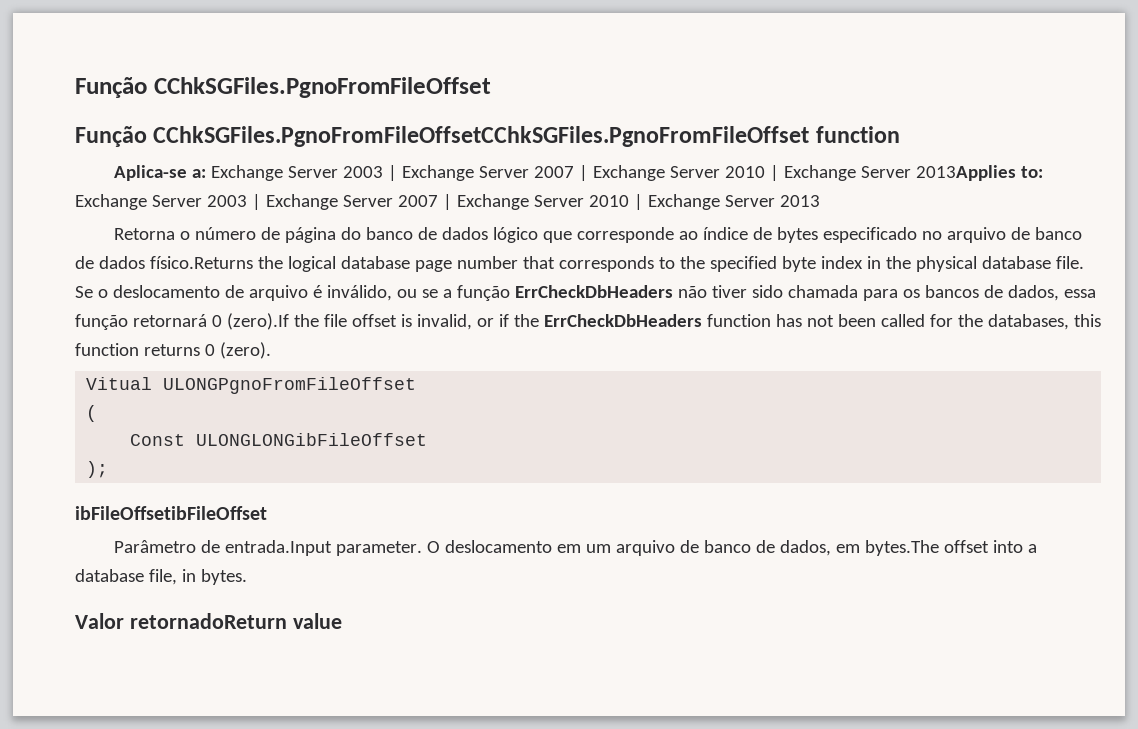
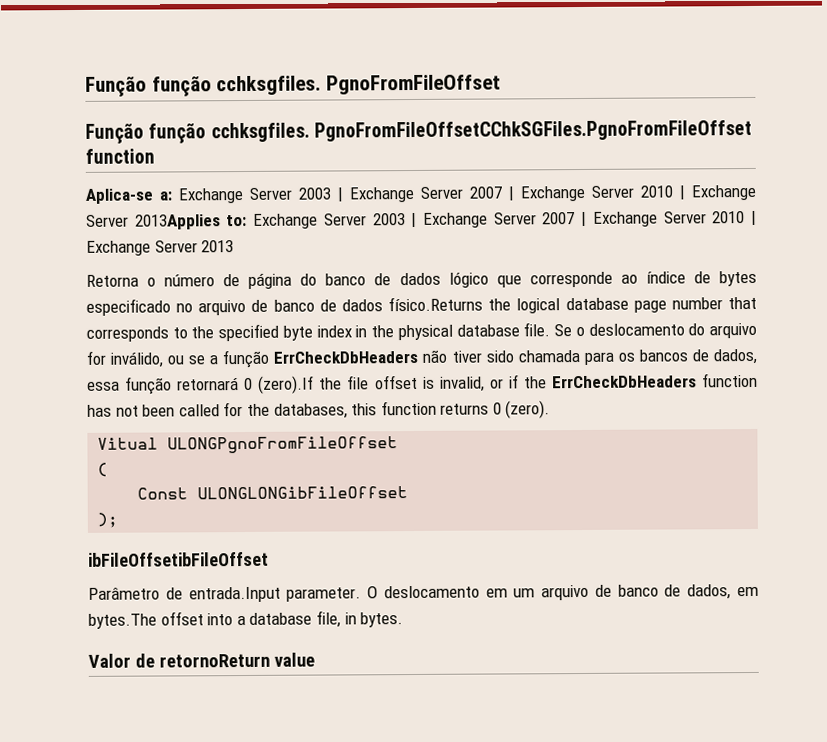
[75,77,491,98] [75,126,810,147] Função CChkSGFiles.PgnoFromFileOffset // Função CChkSGFiles.PgnoFromFileOffsetCChkSGFiles.PgnoFromFileOffset -> [85,74,501,97] [85,119,752,144] Função função cchksgfiles. PgnoFromFileOffset // Função função cchksgfiles. PgnoFromFileOffsetCChkSGFiles.PgnoFromFileOffset
[224,285,322,301] de arquivo é -> [688,322,758,339] [86,350,106,365] do arquivo for
[129,613,287,629] retornadoReturn -> [134,653,270,668] de retornoReturn

